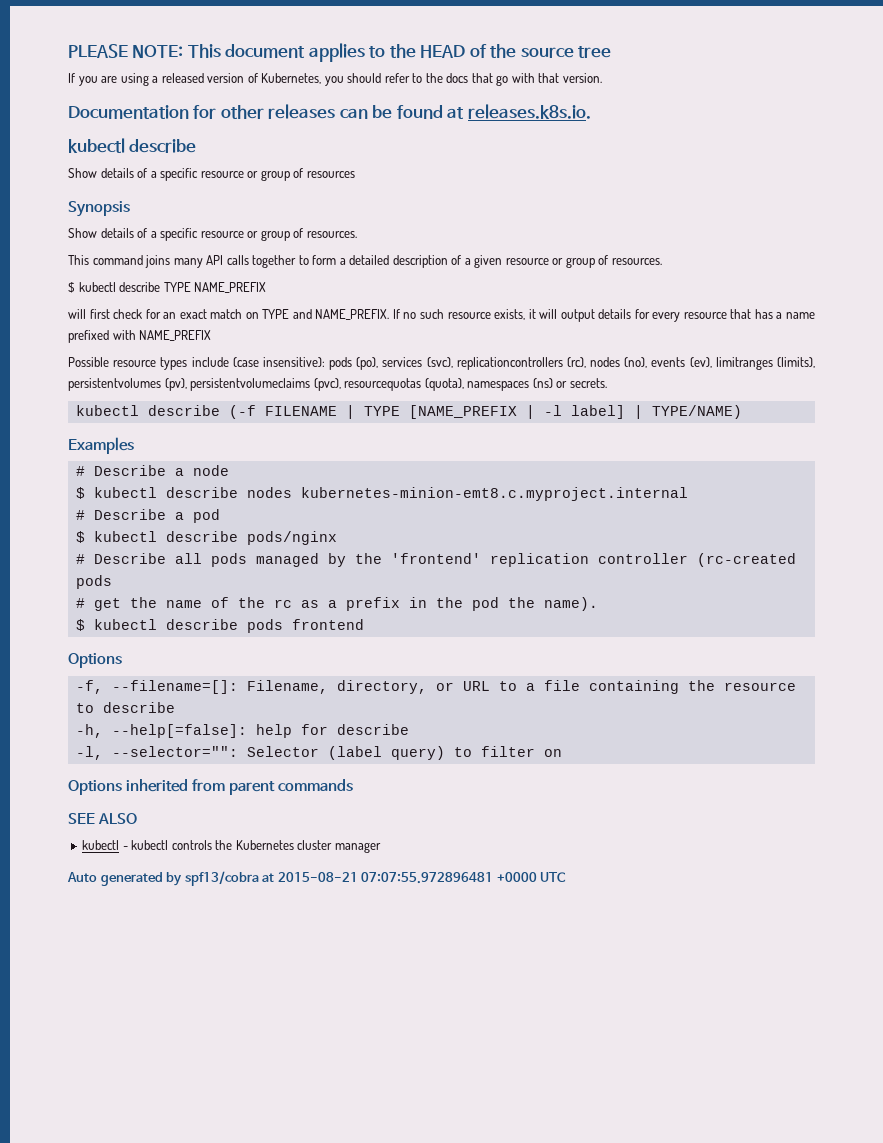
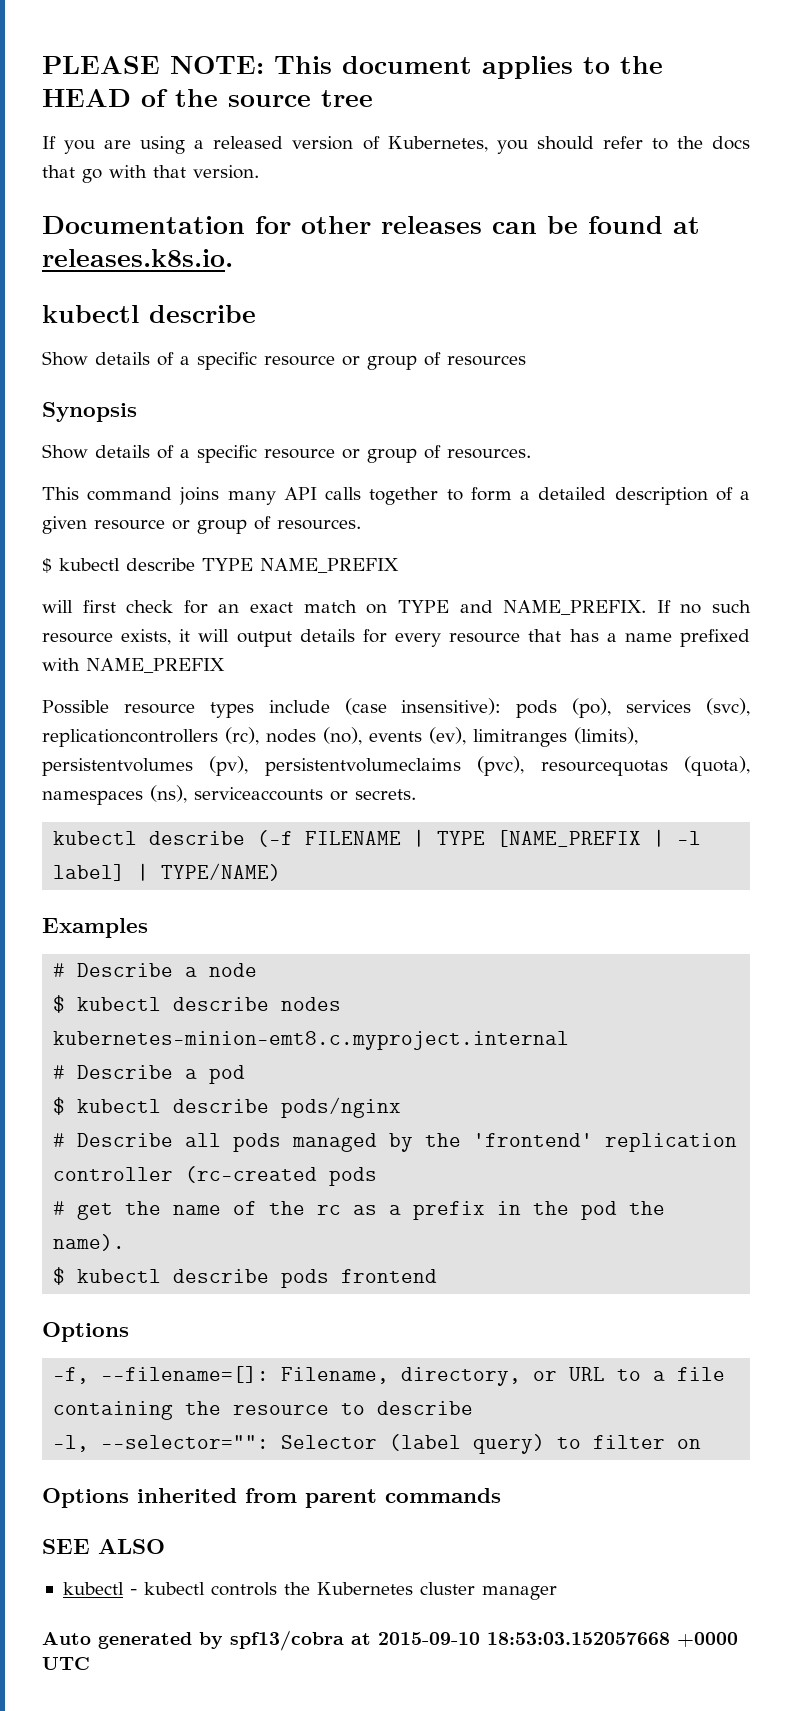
[532,378,553,388] (ns) -> [150,785,323,803] (ns), serviceaccounts
[75,724,409,738] // -h, --help[=false]: help for describe -> (474, 1408) none
[277,872,494,884] 2015-08-21 07:07:55.972896481 -> [378,1632,670,1645] 2015-09-10 18:53:03.152057668

